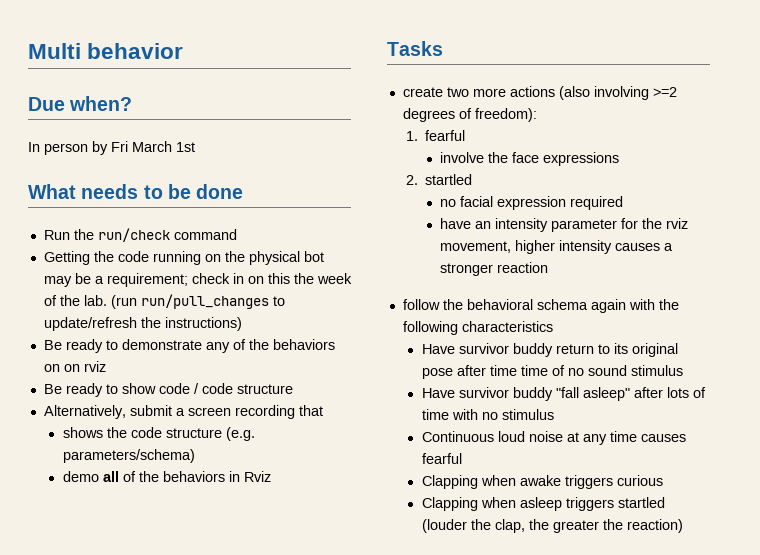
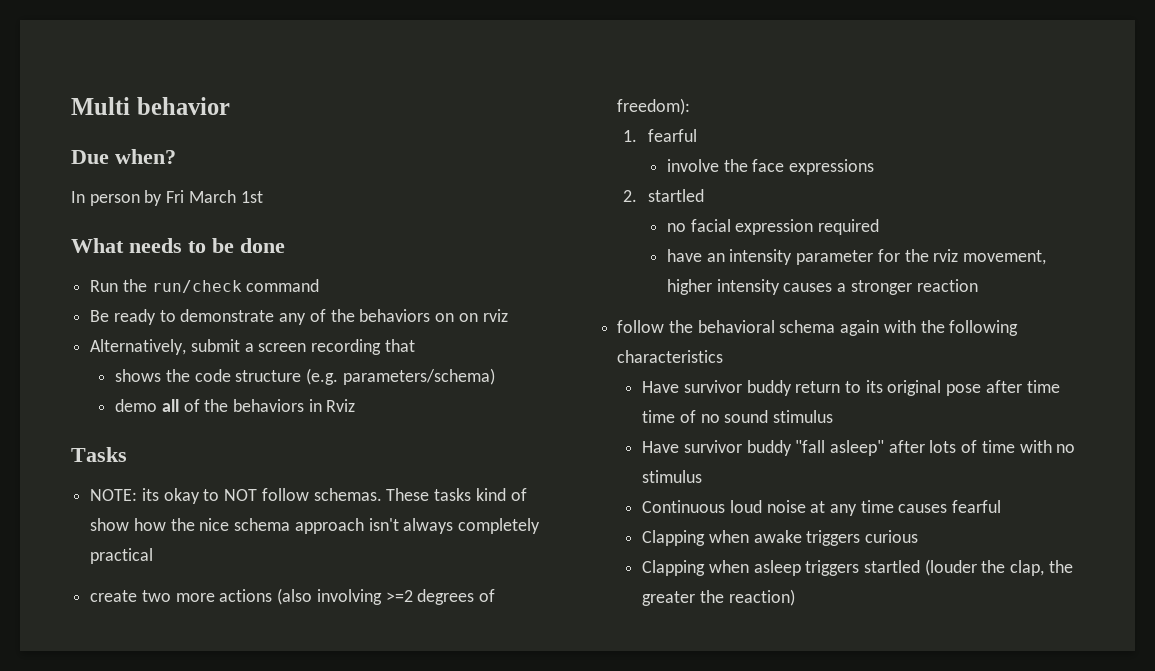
[43,251,324,265] [43,273,352,287] [43,294,285,309] [43,317,242,331] // Getting the code running on the physical bot may be a requirement; check in on this the week of the lab. (run run/pull_changes to update/refresh the instructions) -> (320, 285) none
[43,383,293,397] // Be ready to show code / code structure -> (508, 315) none
(443, 48) none -> [90,488,527,504] [90,518,541,534] [90,548,154,564] // NOTE: its okay to NOT follow schemas. These tasks kind of show how the nice schema approach isn't always completely practical

